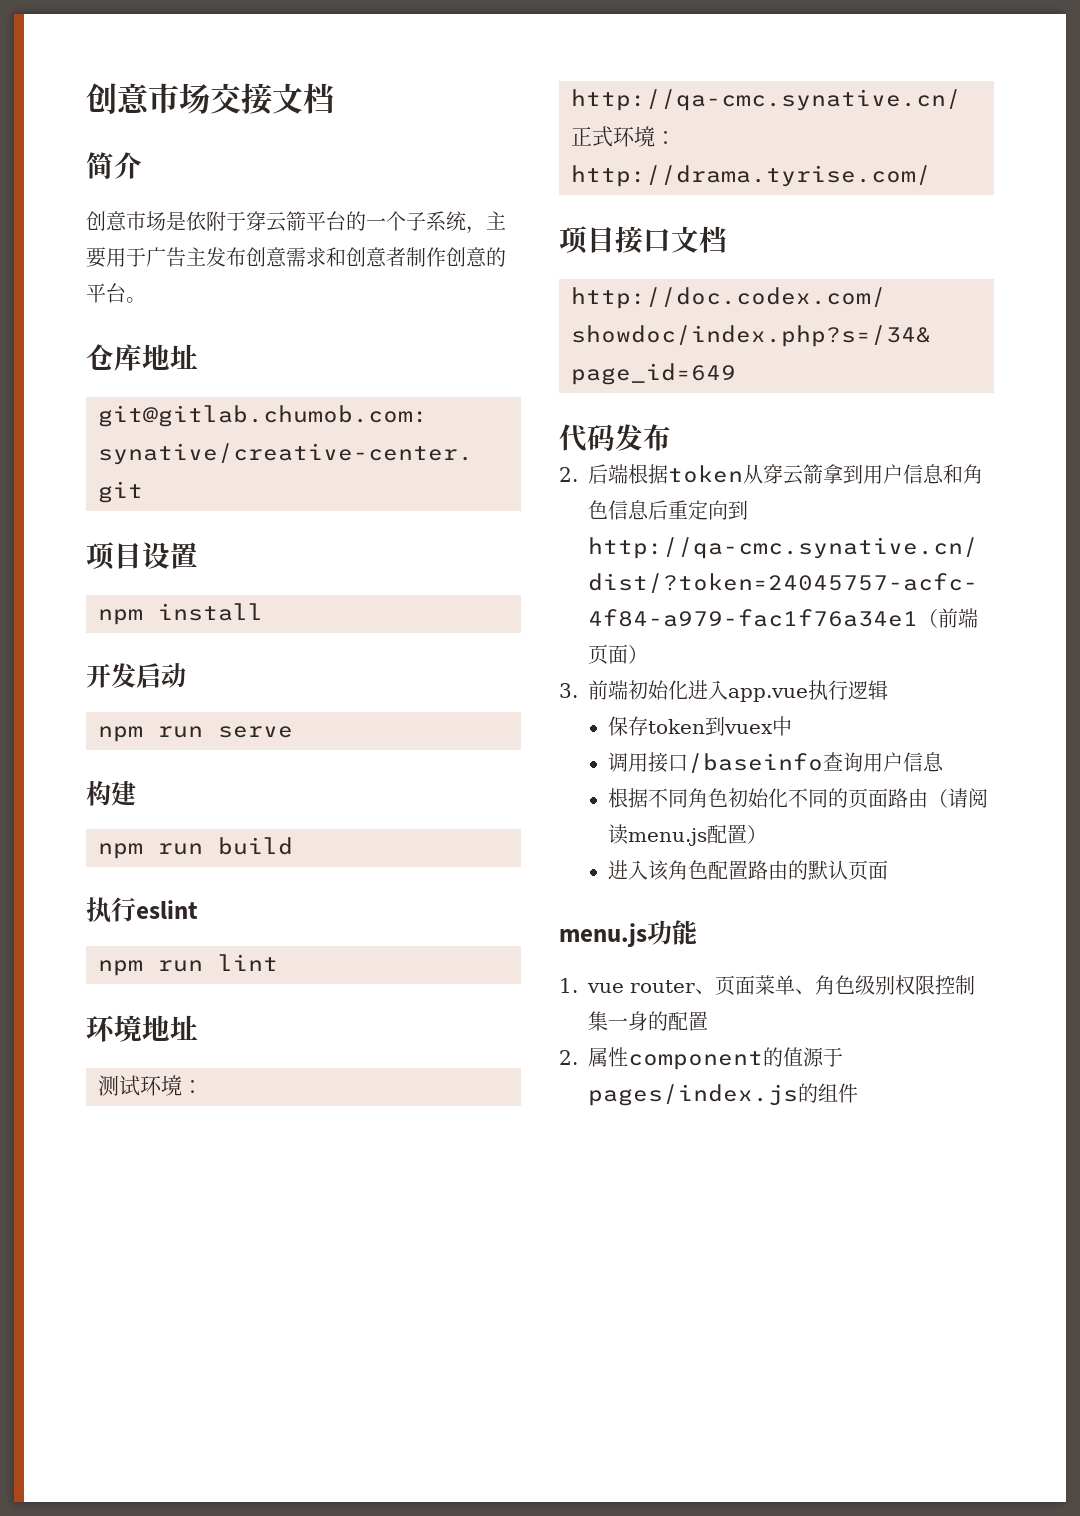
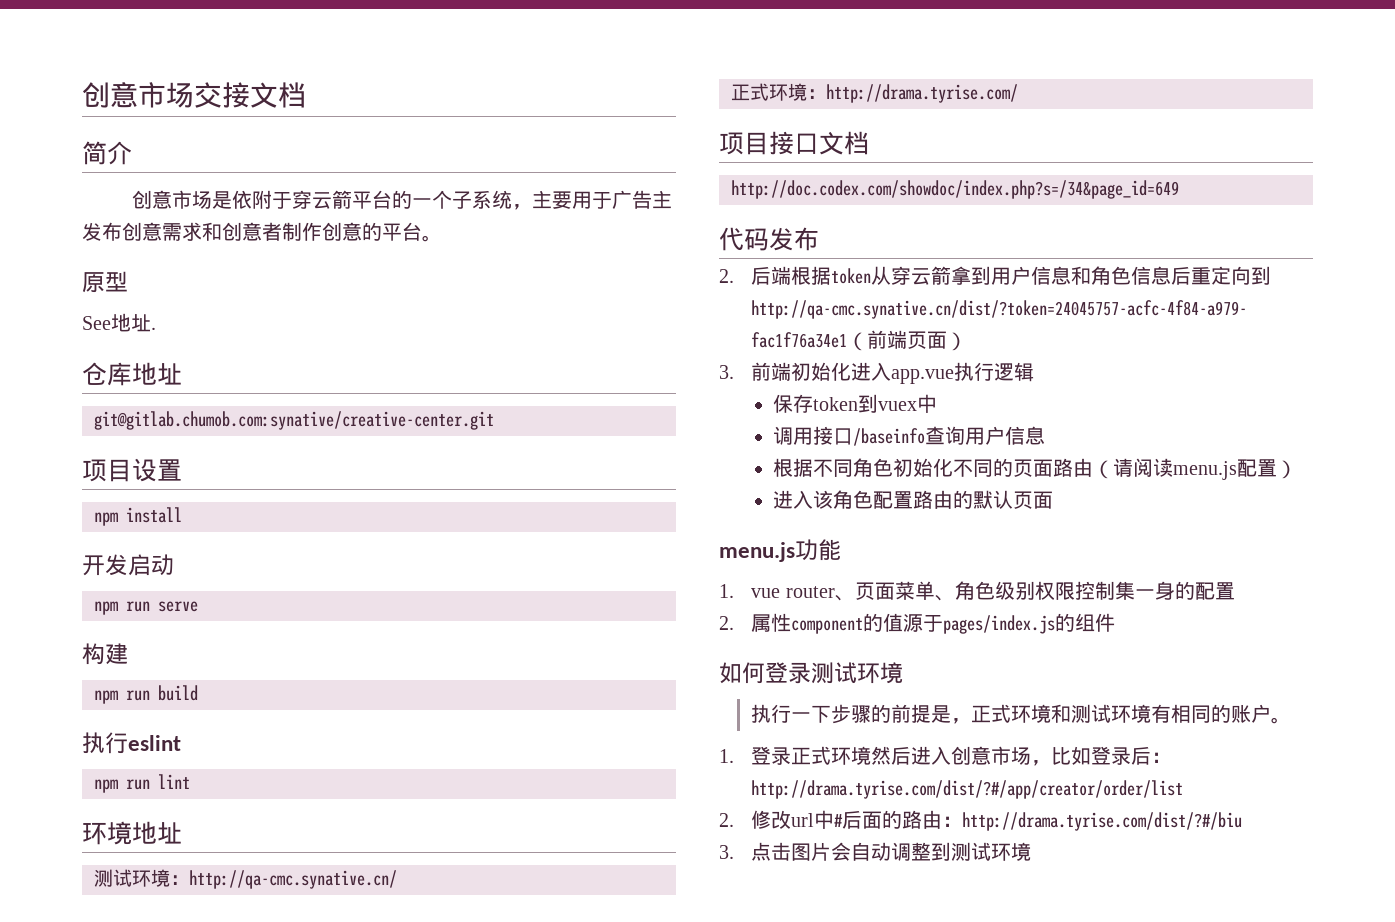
(146, 300) none -> [82,271,128,293] [82,313,156,332] // 原型 // See地址.
(858, 1093) none -> [719,662,903,684] [751,704,1292,724] [719,746,1172,766] [751,780,1184,799] [719,810,1243,831] [719,842,1032,861] // 如何登录测试环境 // 执行一下步骤的前提是，正式环境和测试环境有相同的账户。 // 1.登录正式环境然后进入创意市场，比如登录后：http://drama.tyrise.com/dist/?#/app/creator/order/list // 2.修改url中#后面的路由：http://drama.tyrise.com/dist/?#/biu // 3.点击图片会自动调整到测试环境

